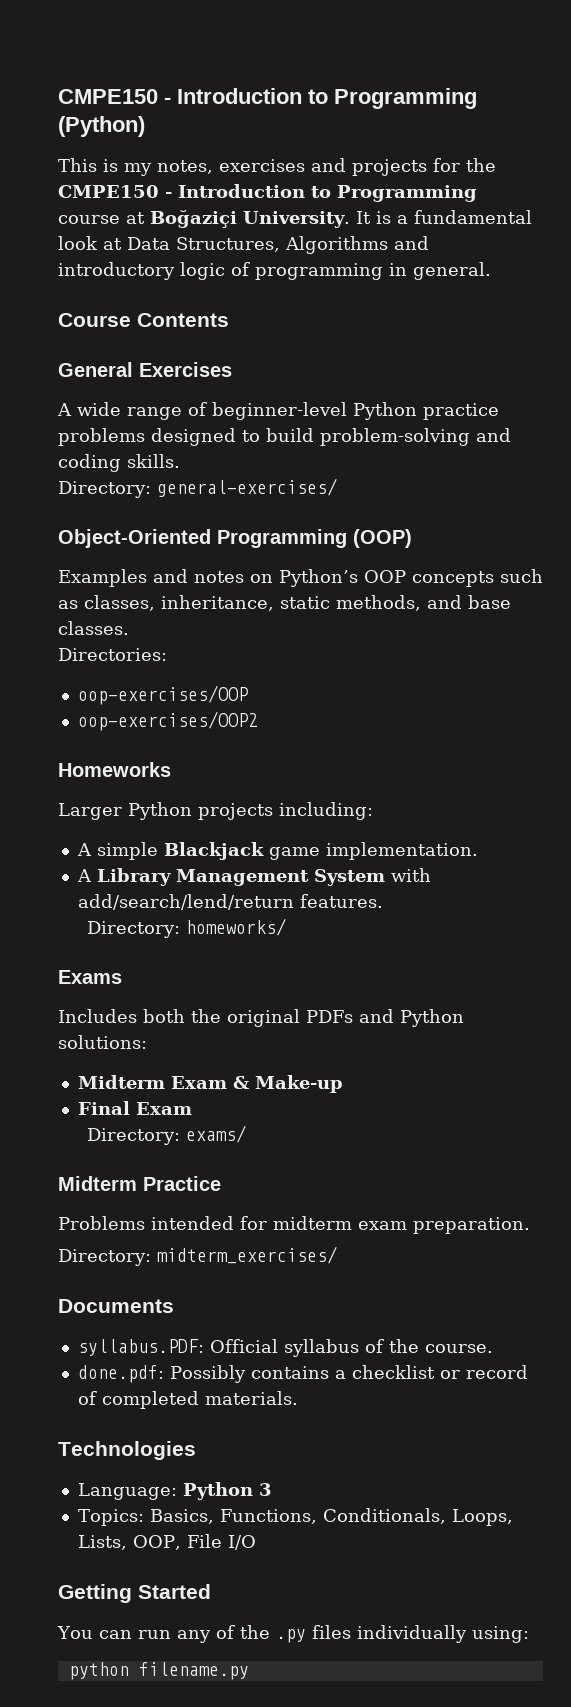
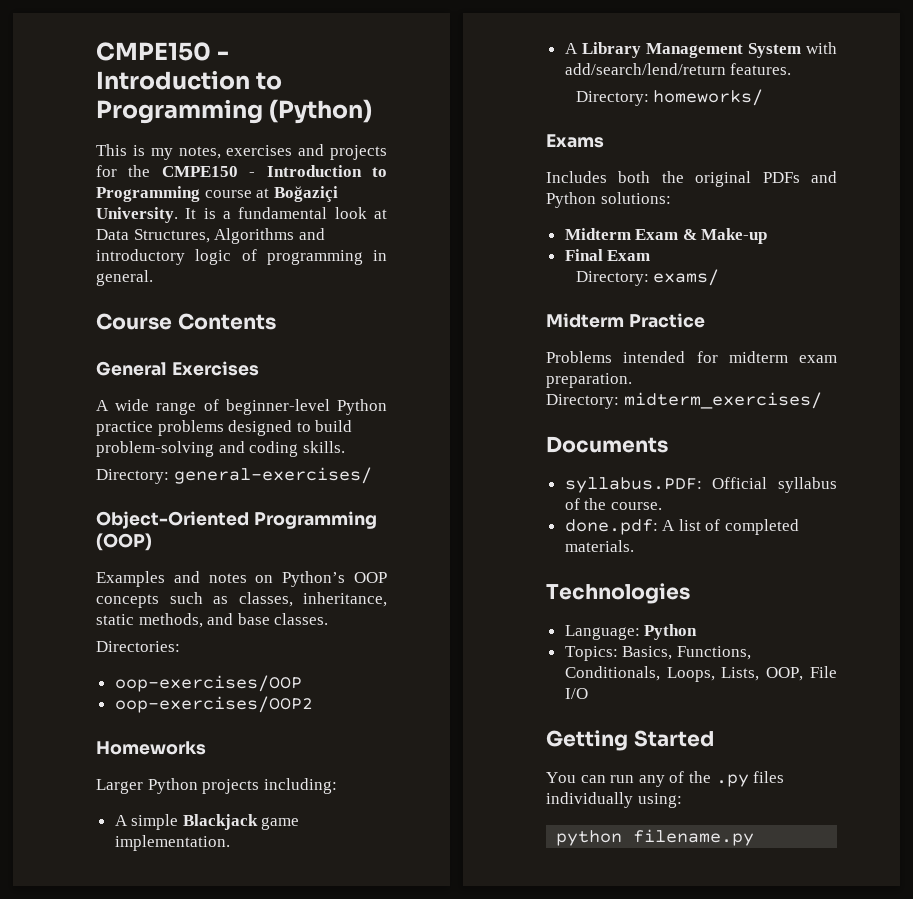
[169,1365,528,1383] Possibly contains a checklist or record -> [662,519,701,531] A list
[258,1483,272,1496] 3 -> (698, 632) none

